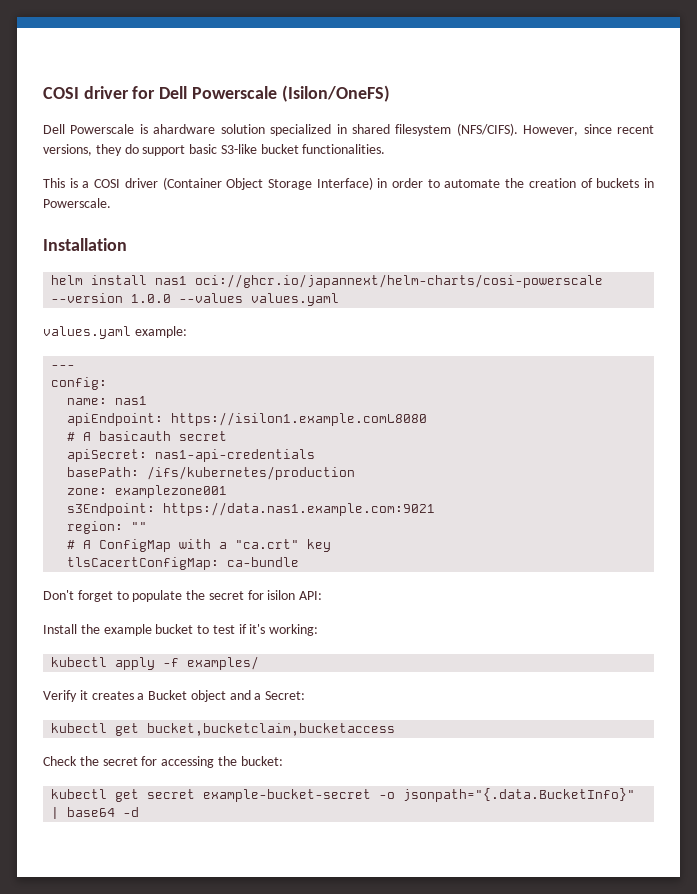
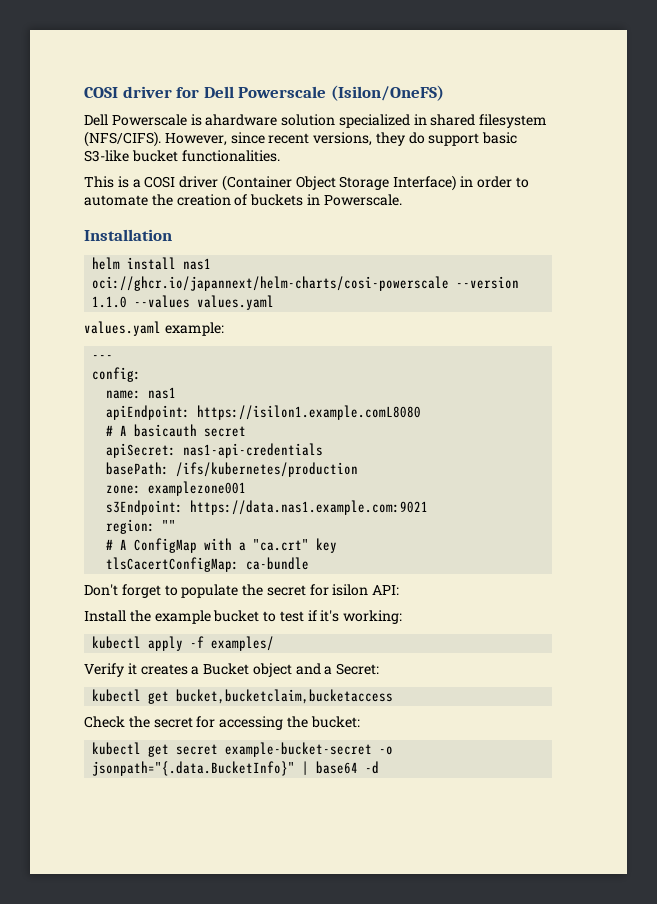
[131,294,172,303] 1.0.0 -> [92,296,128,308] 1.1.0

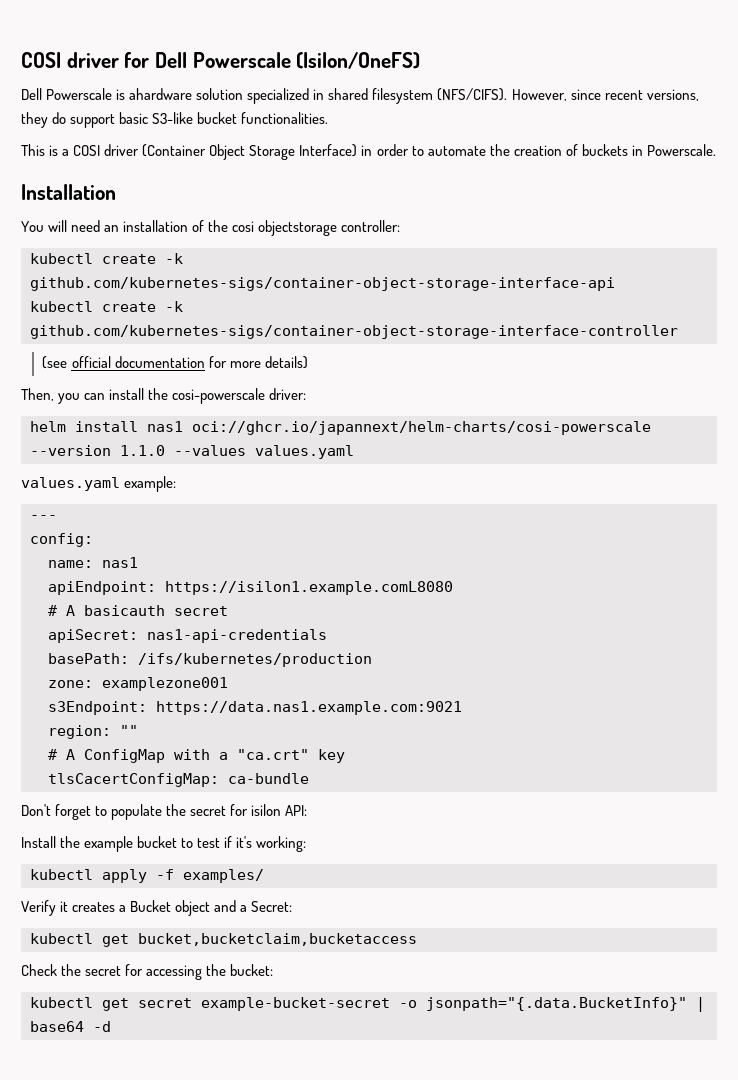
(172, 235) none -> [21,220,401,236] [30,253,183,264] [30,277,615,291] [30,301,183,312] [30,325,678,339] [42,356,308,369] [21,388,307,404] // You will need an installation of the cosi objectstorage controller: // kubectl create -k github.com/kubernetes-sigs/container-object-storage-interface-api // kubectl create -k github.com/kubernetes-sigs/container-object-storage-interface-controller // (see official documentation for more details) // Then, you can install the cosi-powerscale driver:

